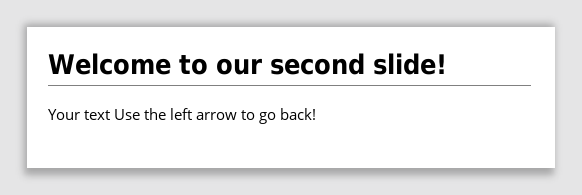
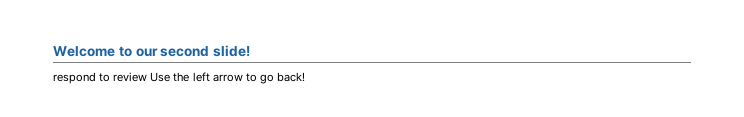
[48,109,111,120] Your text -> [53,72,148,84] respond to review

